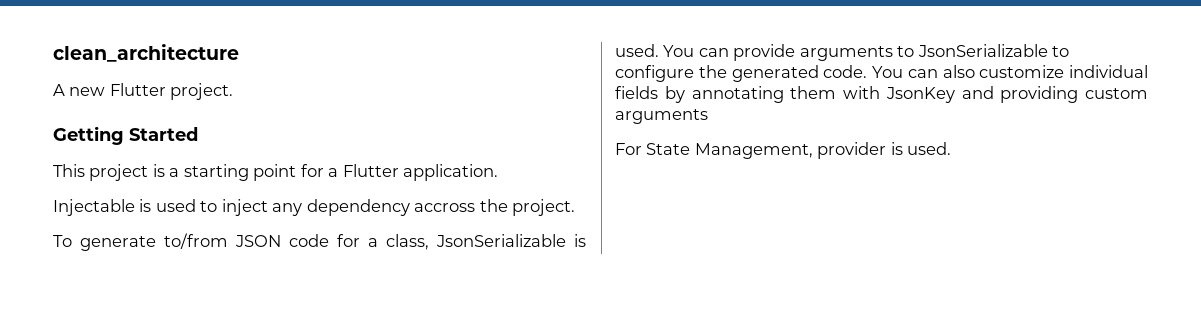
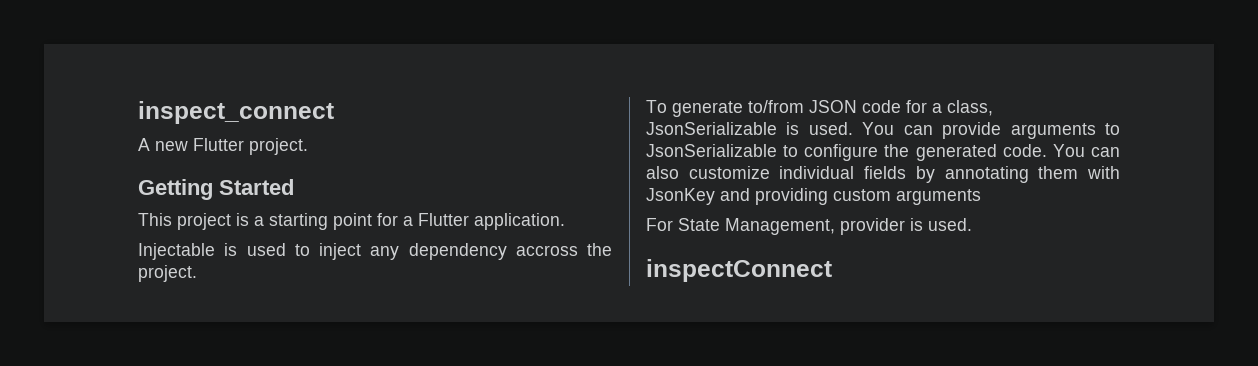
[53,44,239,62] clean_architecture -> [138,101,334,124] inspect_connect
(952, 148) none -> [646,259,832,282] // inspectConnect

